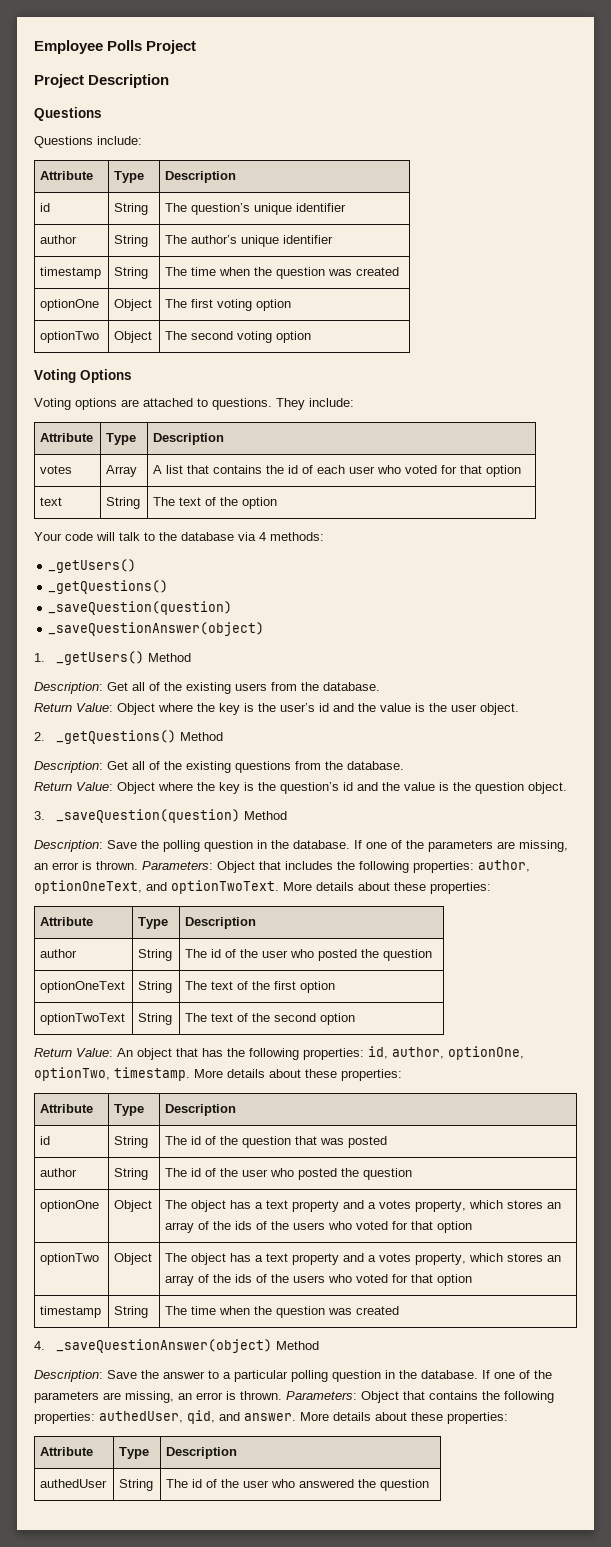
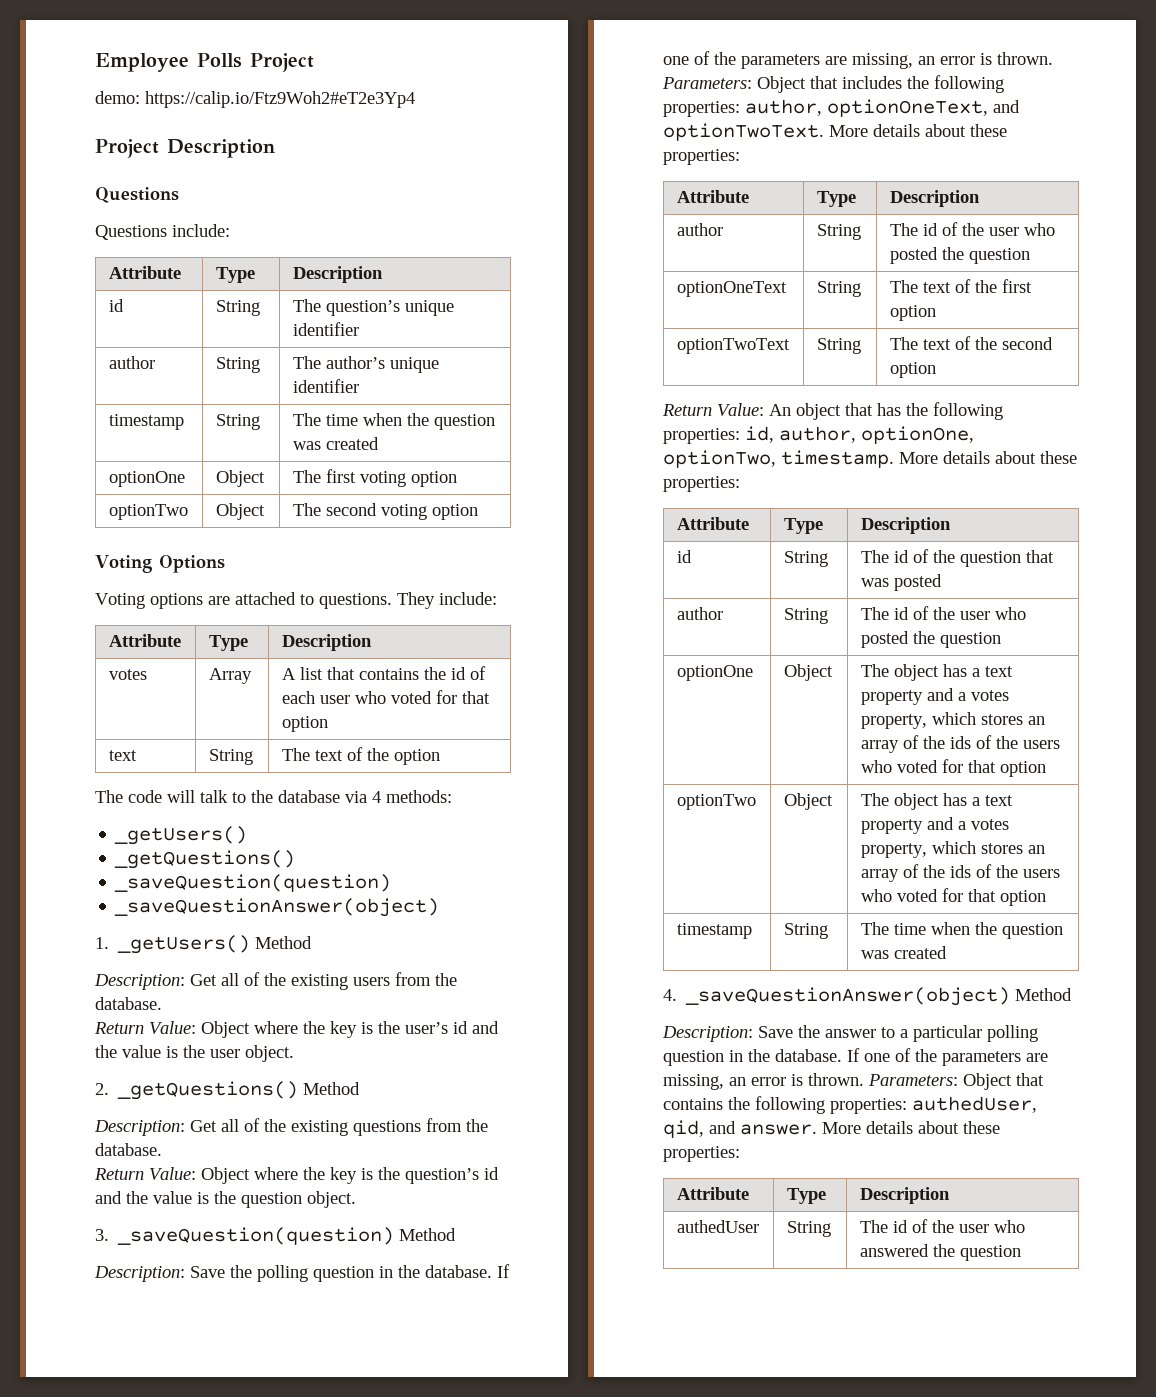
(197, 47) none -> [95,91,415,108] // demo: https://calip.io/Ftz9Woh2#eT2e3Yp4
[34,532,62,541] Your -> [95,790,123,803] The

